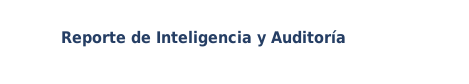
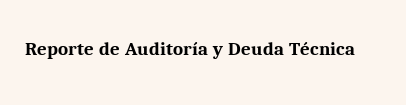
[156,30,346,47] Inteligencia y Auditoría -> [123,42,355,59] Auditoría y Deuda Técnica

